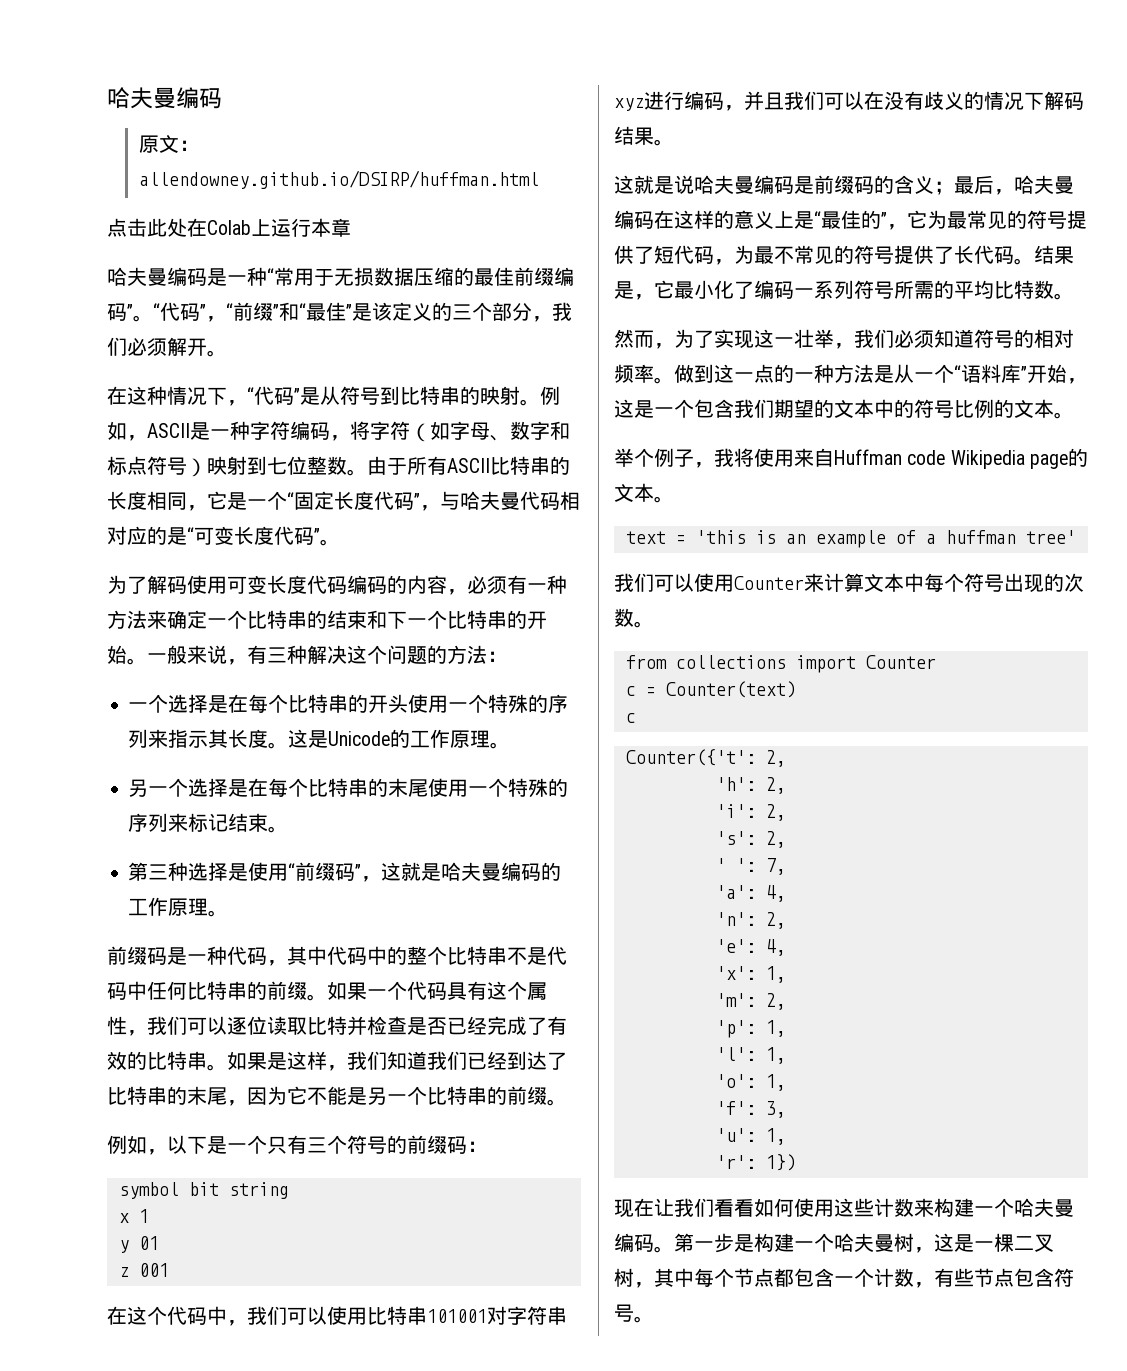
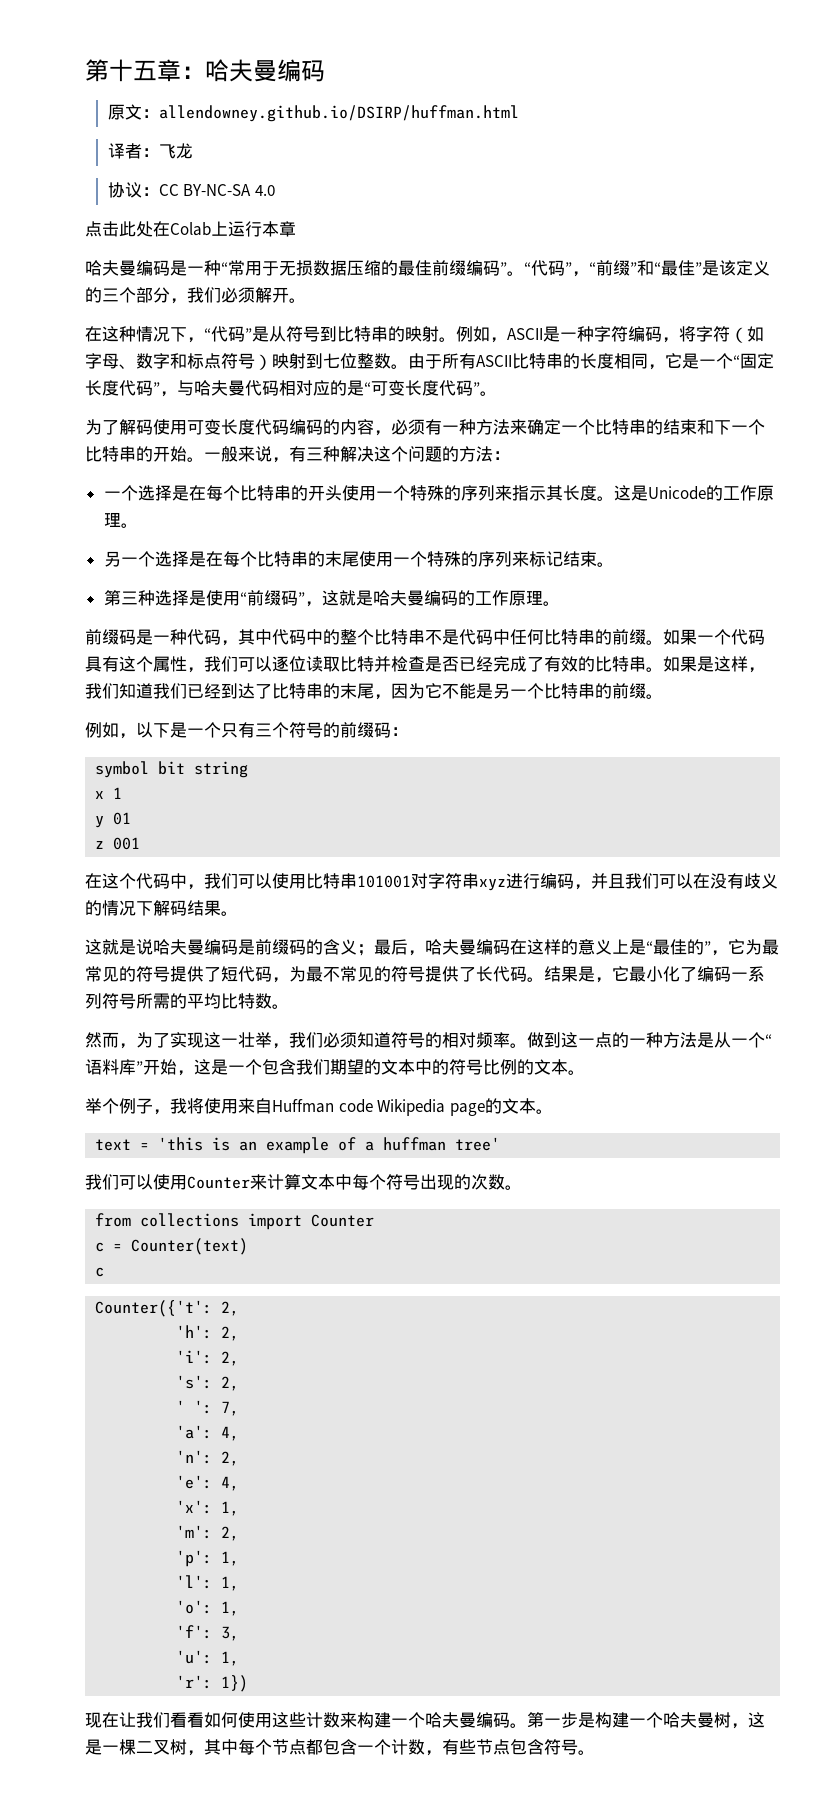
(107, 98) none -> [85,59,205,82] 第十五章：
(539, 179) none -> [107,143,193,159] [107,182,275,198] // 译者：飞龙 // 协议：CC BY-NC-SA 4.0

